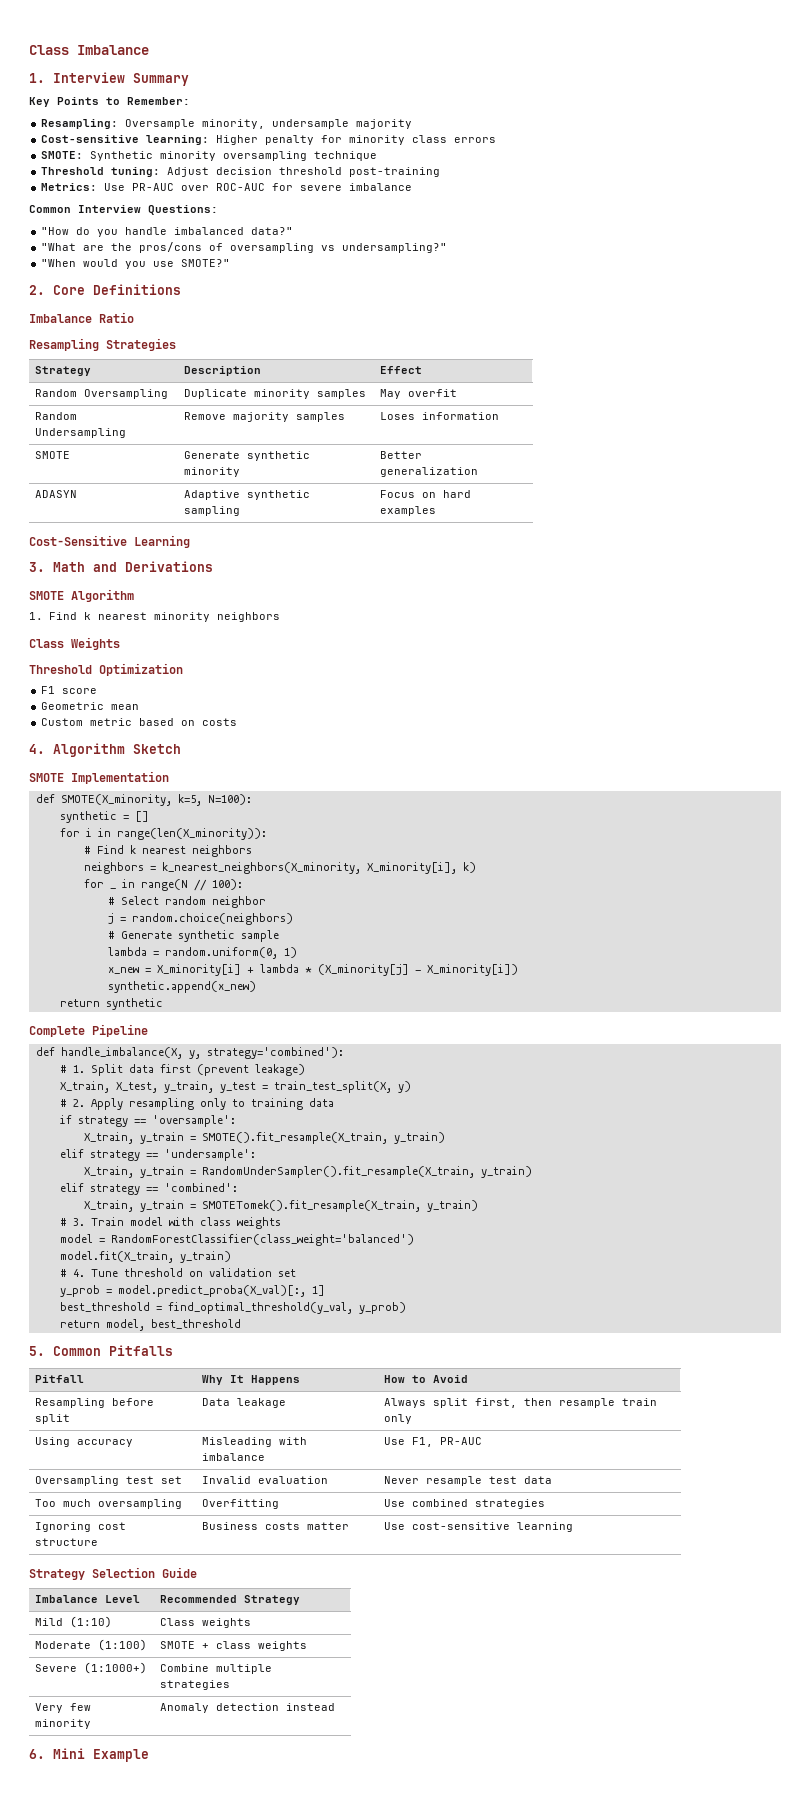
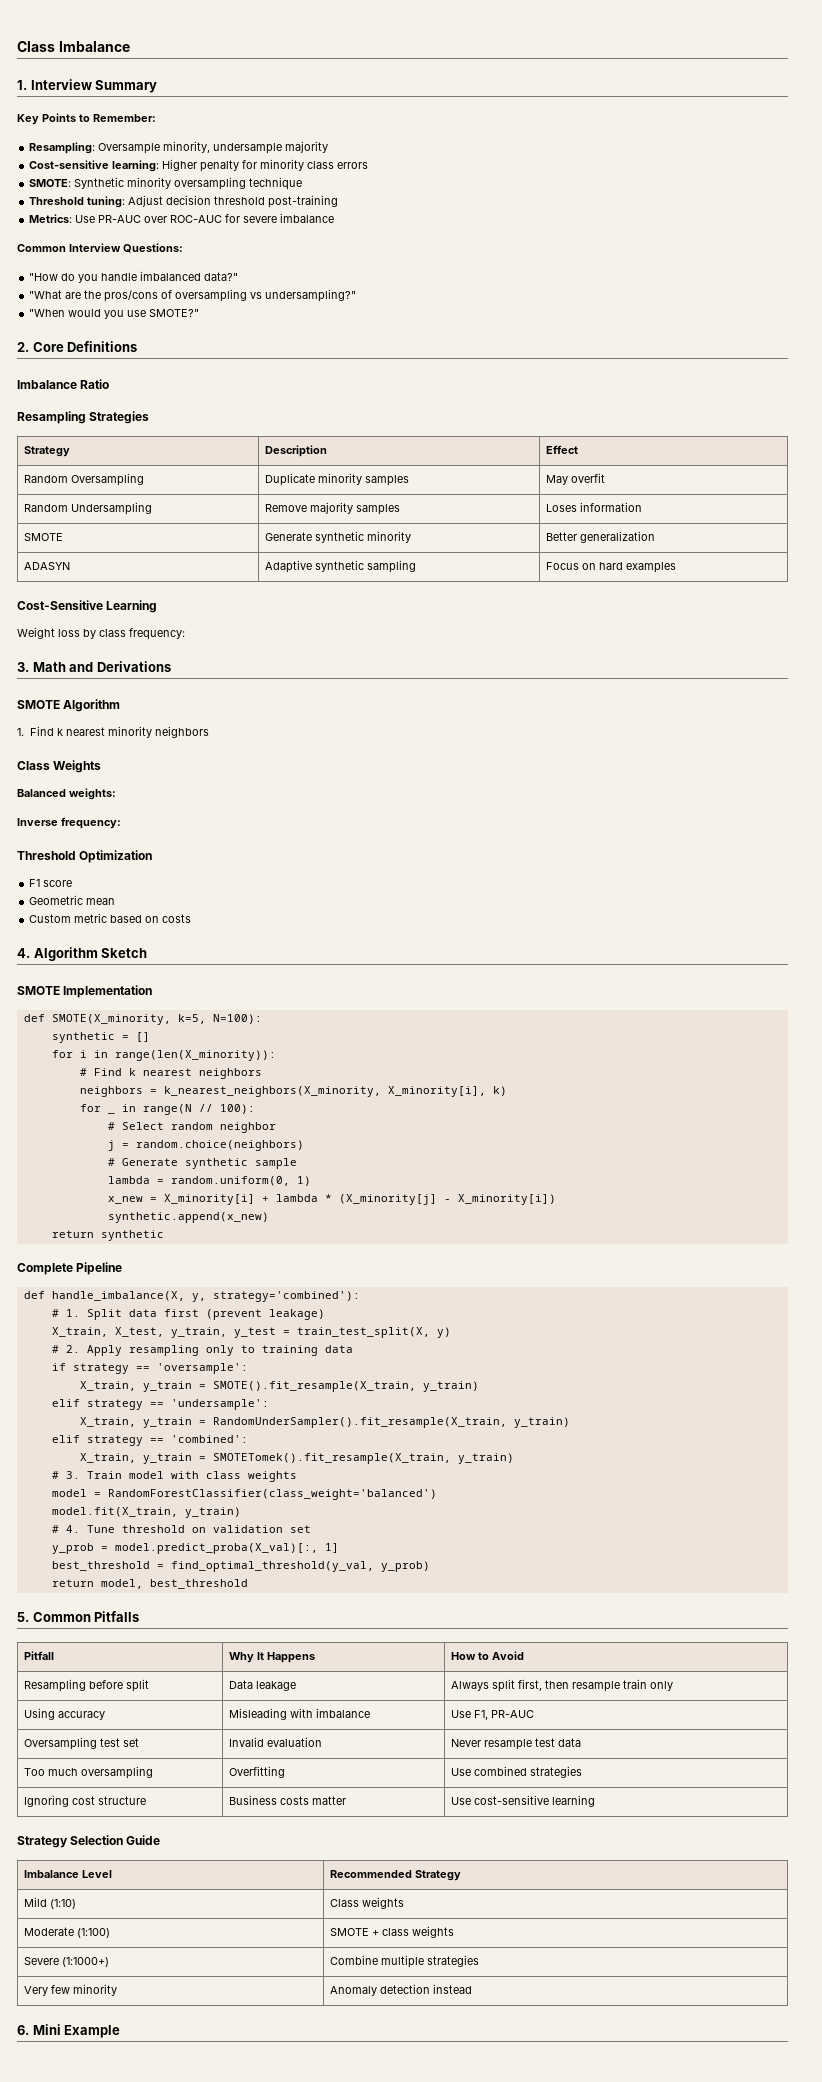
(190, 541) none -> [17,627,185,640] // Weight loss by class frequency:
(120, 643) none -> [17,788,116,800] [17,817,121,829] // Balanced weights: // Inverse frequency:

